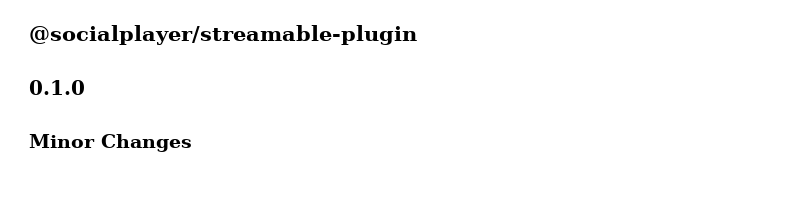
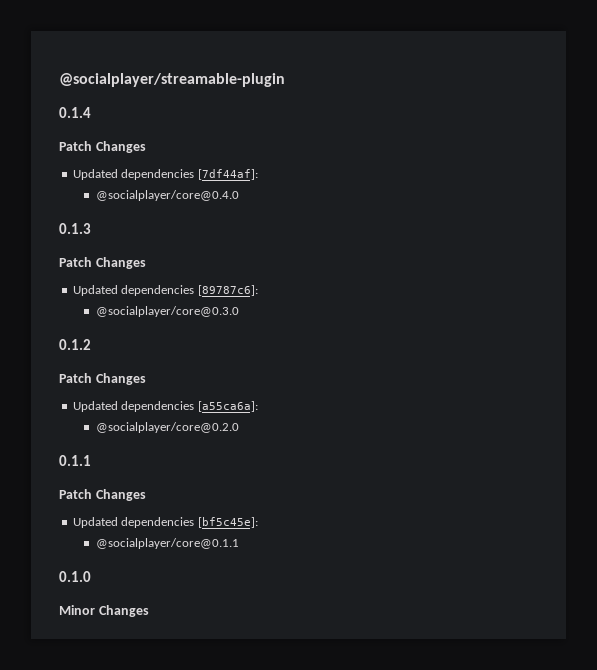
(417, 35) none -> [59,107,91,118] [59,141,146,153] [72,169,258,180] [95,190,239,201] [59,223,91,234] [59,257,146,269] [72,285,258,296] [95,306,239,317] [59,339,91,350] [59,373,146,385] [72,401,258,412] [95,422,239,433] [59,455,91,466] [59,489,146,501] [72,517,258,528] [95,538,239,549] // 0.1.4 // Patch Changes // Updated dependencies [7df44af]: // @socialplayer/core@0.4.0 // 0.1.3 // Patch Changes // Updated dependencies [89787c6]: // @socialplayer/core@0.3.0 // 0.1.2 // Patch Changes // Updated dependencies [a55ca6a]: // @socialplayer/core@0.2.0 // 0.1.1 // Patch Changes // Updated dependencies [bf5c45e]: // @socialplayer/core@0.1.1

